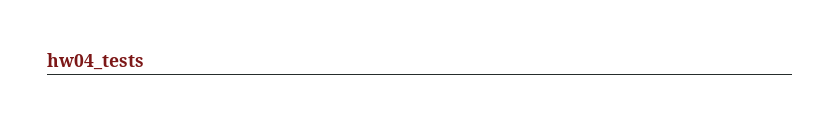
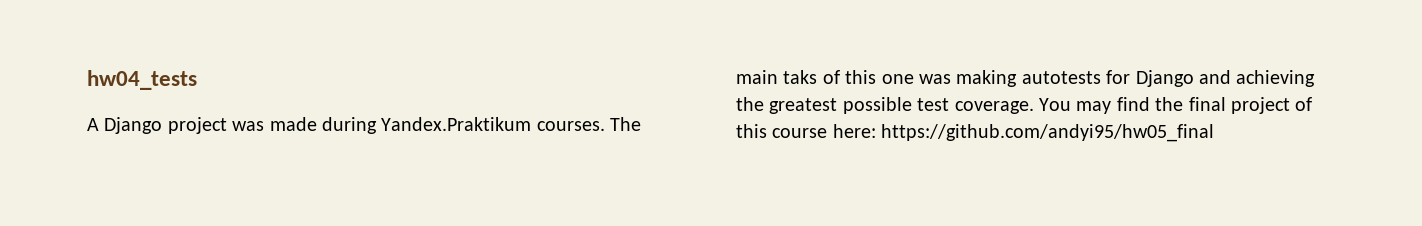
(144, 61) none -> [87,117,642,134] [736,70,1316,87] [736,97,1313,114] [736,124,1215,142] // A Django project was made during Yandex.Praktikum courses. The main taks of this one was making autotests for Django and achieving the greatest possible test coverage. You may find the final project of this course here: https://github.com/andyi95/hw05_final

